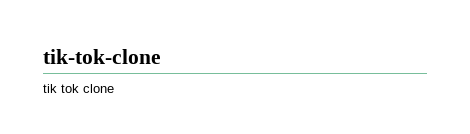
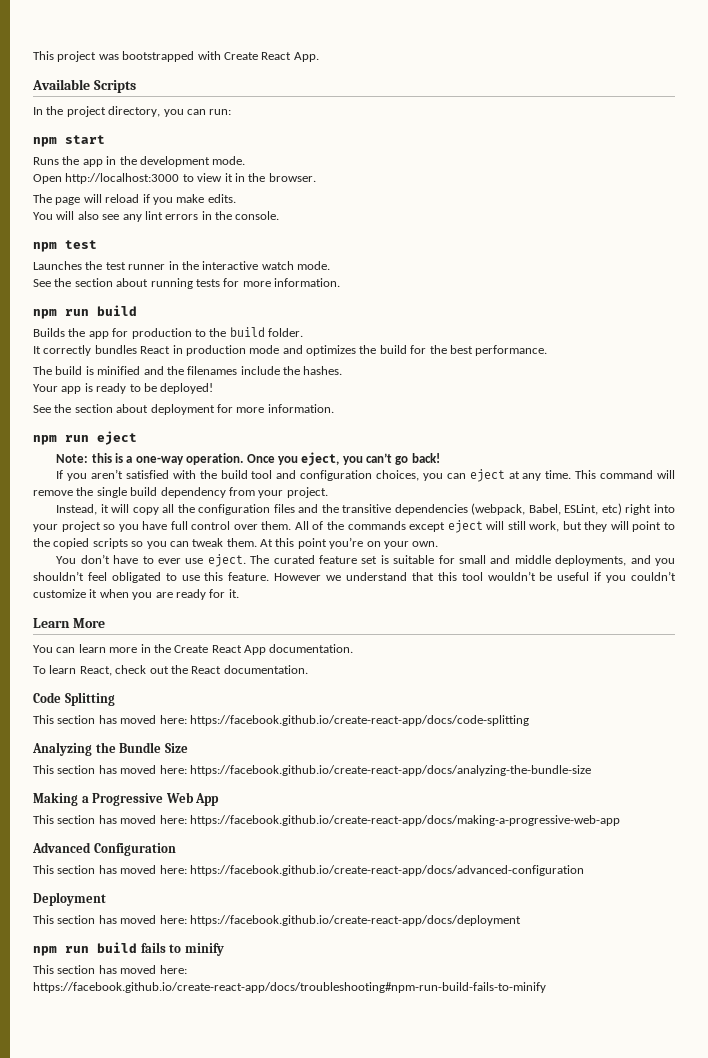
[43,49,161,64] [43,84,114,93] tik-tok-clone // tik tok clone -> [33,51,319,62] [32,79,136,93] [33,106,232,117] [33,135,105,147] [33,156,246,167] [33,173,316,184] [33,194,236,205] [33,211,280,222] [33,240,97,252] [33,261,330,270] [33,278,340,289] [33,305,137,319] [33,327,303,339] [33,345,548,356] [33,366,343,375] [33,383,214,394] [33,404,334,415] [33,431,137,445] [56,452,440,466] [56,469,675,482] [33,487,328,498] [56,503,676,515] [33,520,675,533] [33,537,439,549] [56,554,676,567] [33,571,677,583] [33,589,239,600] [33,618,105,628] [33,644,354,655] [33,665,308,676] [33,692,115,706] [33,715,529,726] [32,742,188,756] [33,765,591,776] [33,792,220,806] [33,815,620,826] [32,842,176,856] [33,865,584,876] [33,892,106,906] [33,915,521,926] [33,942,224,956] [33,965,187,974] [33,982,546,993] This project was bootstrapped with Create React App. // Available Scripts // In the project directory, you can run: // npm start // Runs the app in the development mode. // Open http://localhost:3000 to view it in the browser. // The page will reload if you make edits. // You will also see any lint errors in the console. // npm test // Launches the test runner in the interactive watch mode. // See the section about running tests for more information. // npm run build // Builds the app for production to the build folder. // It correctly bundles React in production mode and optimizes the build for the best performance. // The build is minified and the filenames include the hashes. // Your app is ready to be deployed! // See the section about deployment for more information. // npm run eject // Note: this is a one-way operation. Once you eject, you can’t go back! // If you aren’t satisfied with the build tool and configuration choices, you can eject at any time. This command will remove the single build dependency from your project. // Instead, it will copy all the configuration files and the transitive dependencies (webpack, Babel, ESLint, etc) right into your project so you have full control over them. All of the commands except eject will still work, but they will point to the copied scripts so you can tweak them. At this point you’re on your own. // You don’t have to ever use eject. The curated feature set is suitable for small and middle deployments, and you shouldn’t feel obligated to use this feature. However we understand that this tool wouldn’t be useful if you couldn’t customize it when you are ready for it. // Learn More // You can learn more in the Create React App documentation. // To learn React, check out the React documentation. // Code Splitting // This section has moved here: https://facebook.github.io/create-react-app/docs/code-splitting // Analyzing the Bundle Size // This section has moved here: https://facebook.github.io/create-react-app/docs/analyzing-the-bundle-size // Making a Progressive Web App // This section has moved here: https://facebook.github.io/create-react-app/docs/making-a-progressive-web-app // Advanced Configuration // This section has moved here: https://facebook.github.io/create-react-app/docs/advanced-configuration // Deployment // This section has moved here: https://facebook.github.io/create-react-app/docs/deployment // npm run build fails to minify // This section has moved here: https://facebook.github.io/create-react-app/docs/troubleshooting#npm-run-build-fails-to-minify

